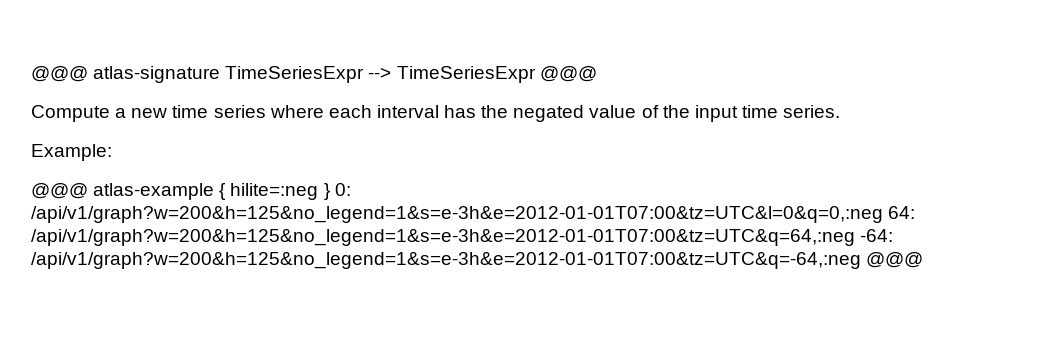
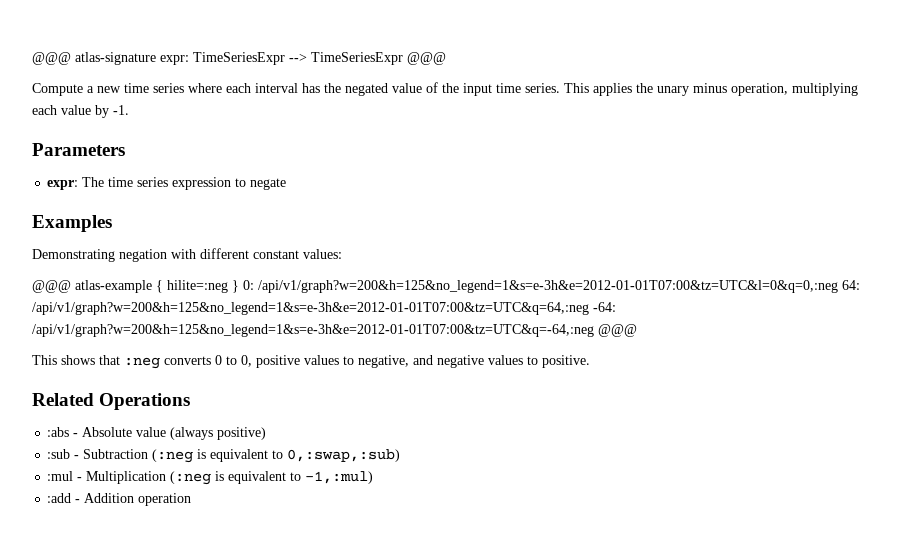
(221, 74) none -> [160,55,189,65] expr:
[31,144,112,161] // Example: -> [564,83,858,96] [32,105,129,118] [32,143,125,156] [47,177,287,190] [32,215,112,232] [32,248,342,262] This applies the unary minus operation, multiplying each value by -1. // Parameters // expr: The time series expression to negate // Examples // Demonstrating negation with different constant values:
(924, 260) none -> [32,355,590,369] [32,393,191,410] [47,427,267,440] [47,449,401,463] [47,471,374,485] [47,493,192,506] // This shows that :neg converts 0 to 0, positive values to negative, and negative values to positive. // Related Operations // :abs - Absolute value (always positive) // :sub - Subtraction (:neg is equivalent to 0,:swap,:sub) // :mul - Multiplication (:neg is equivalent to -1,:mul) // :add - Addition operation

